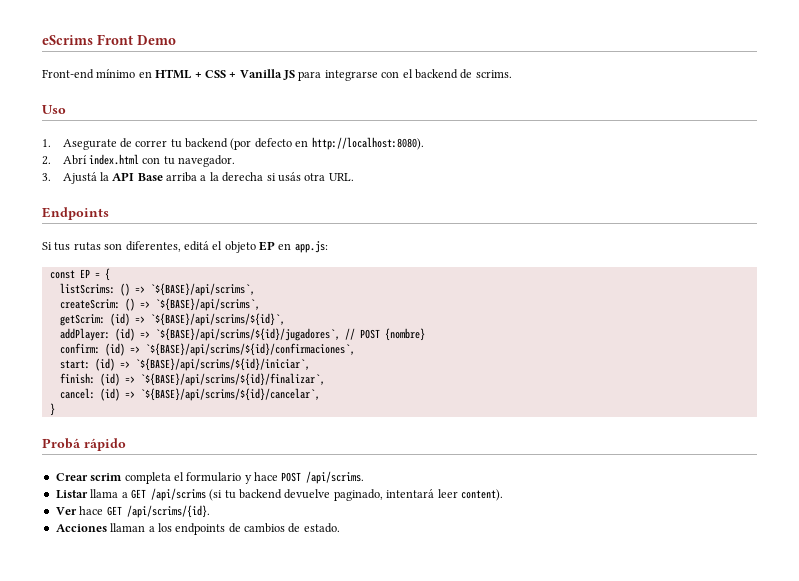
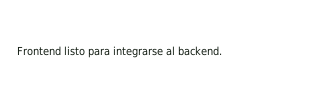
[42,34,176,45] [42,69,512,81] [42,105,66,114] [42,137,424,150] [42,154,236,167] [42,172,354,184] [42,207,109,220] [42,241,328,253] [49,268,110,281] [59,283,255,296] [59,298,260,311] [59,313,285,326] [59,328,425,341] [59,343,355,356] [59,358,310,371] [59,373,325,386] [59,388,320,401] [49,403,55,416] [42,438,126,451] [55,471,365,484] [55,488,503,501] [55,505,210,518] [55,523,340,535] eScrims Front Demo // Front-end mínimo en HTML + CSS + Vanilla JS para integrarse con el backend de scrims. // Uso // 1. Asegurate de correr tu backend (por defecto en http://localhost:8080). // 2. Abrí index.html con tu navegador. // 3. Ajustá la API Base arriba a la derecha si usás otra URL. // Endpoints // Si tus rutas son diferentes, editá el objeto EP en app.js: // const EP = { // listScrims: () => `${BASE}/api/scrims`, // createScrim: () => `${BASE}/api/scrims`, // getScrim: (id) => `${BASE}/api/scrims/${id}`, // addPlayer: (id) => `${BASE}/api/scrims/${id}/jugadores`, // POST {nombre} // confirm: (id) => `${BASE}/api/scrims/${id}/confirmaciones`, // start: (id) => `${BASE}/api/scrims/${id}/iniciar`, // finish: (id) => `${BASE}/api/scrims/${id}/finalizar`, // cancel: (id) => `${BASE}/api/scrims/${id}/cancelar`, // } // Probá rápido // Crear scrim completa el formulario y hace POST /api/scrims. // Listar llama a GET /api/scrims (si tu backend devuelve paginado, intentará leer content). // Ver hace GET /api/scrims/{id}. // Acciones llaman a los endpoints de cambios de estado. -> [17,46,222,58] Frontend listo para integrarse al backend.

